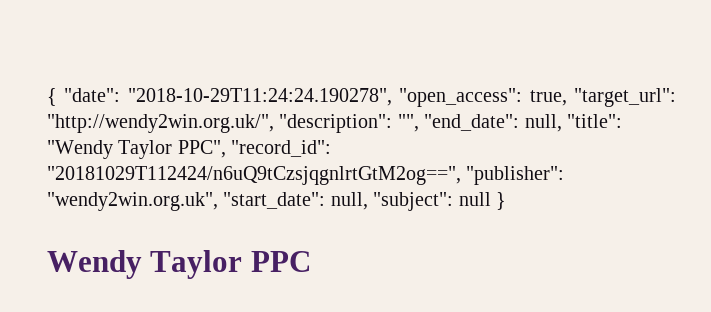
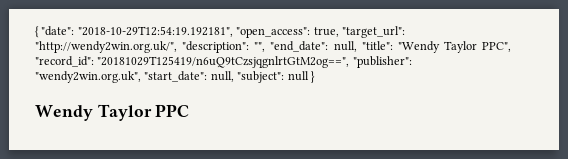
[127,88,392,106] "2018-10-29T11:24:24.190278", -> [77,26,233,37] "2018-10-29T12:54:19.192181",
[47,166,461,185] "20181029T112424/n6uQ9tCzsjqgnlrtGtM2og==", -> [97,56,350,68] "20181029T125419/n6uQ9tCzsjqgnlrtGtM2og==",

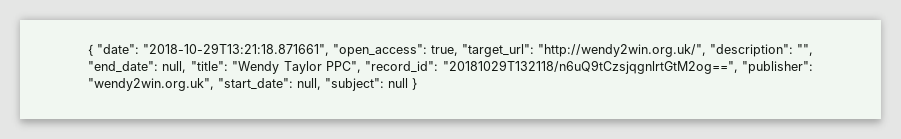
[77,26,233,37] "2018-10-29T12:54:19.192181", -> [143,43,329,56] "2018-10-29T13:21:18.871661",
[97,56,350,68] "20181029T125419/n6uQ9tCzsjqgnlrtGtM2og==", -> [442,60,738,74] "20181029T132118/n6uQ9tCzsjqgnlrtGtM2og==",
[35,104,190,121] // Wendy Taylor PPC -> (417, 84) none

